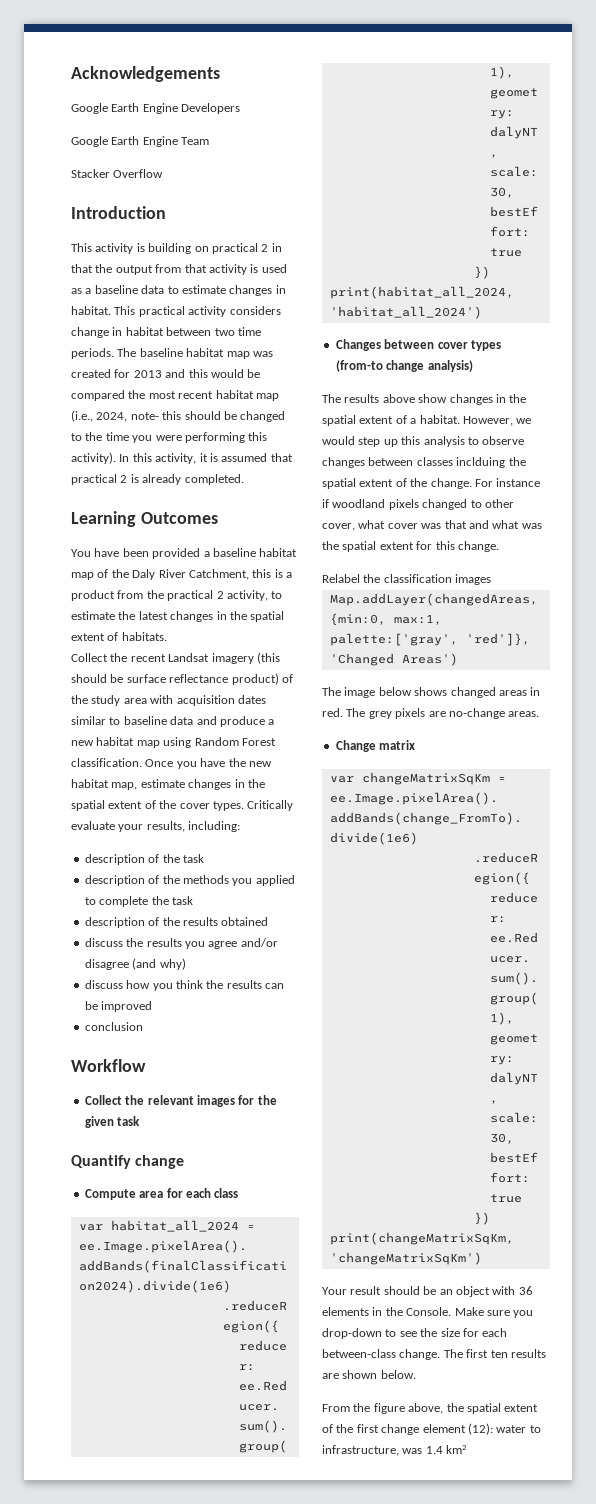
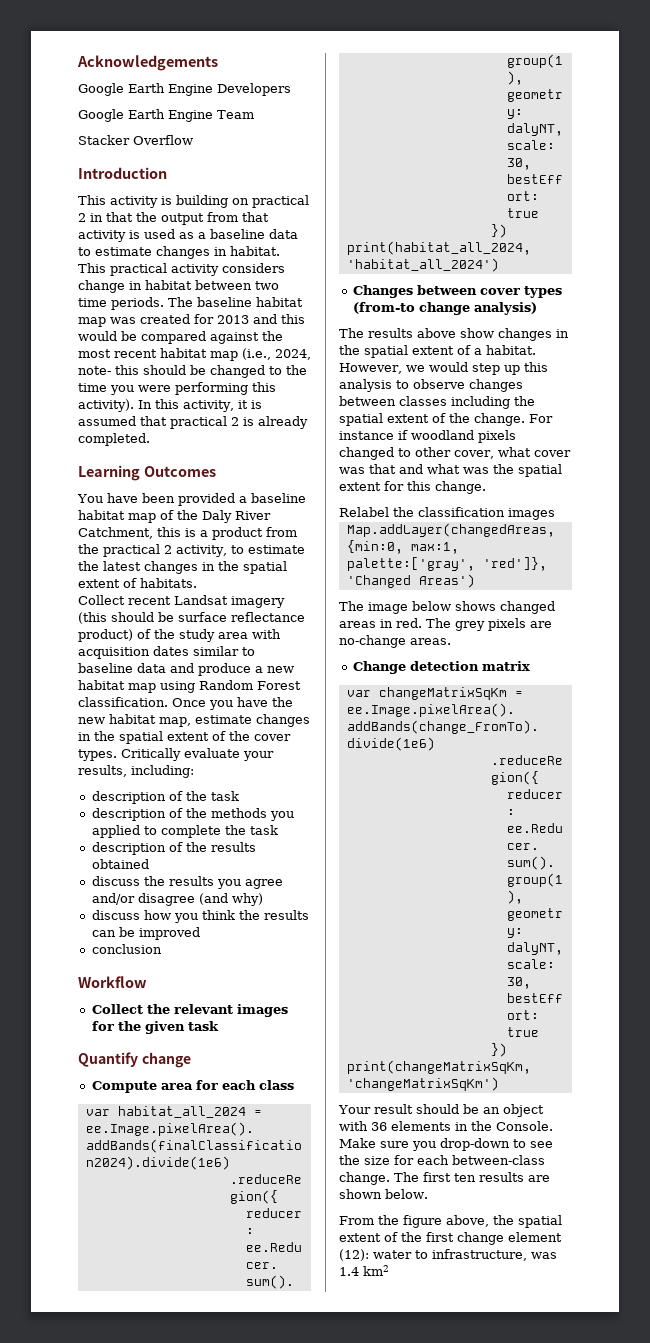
(125, 395) none -> [210,332,259,344] against
[110,653,128,662] the -> (125, 600) none
[456,457,506,468] inclduing -> [451,396,510,409] including
(376, 746) none -> [409,661,479,671] detection

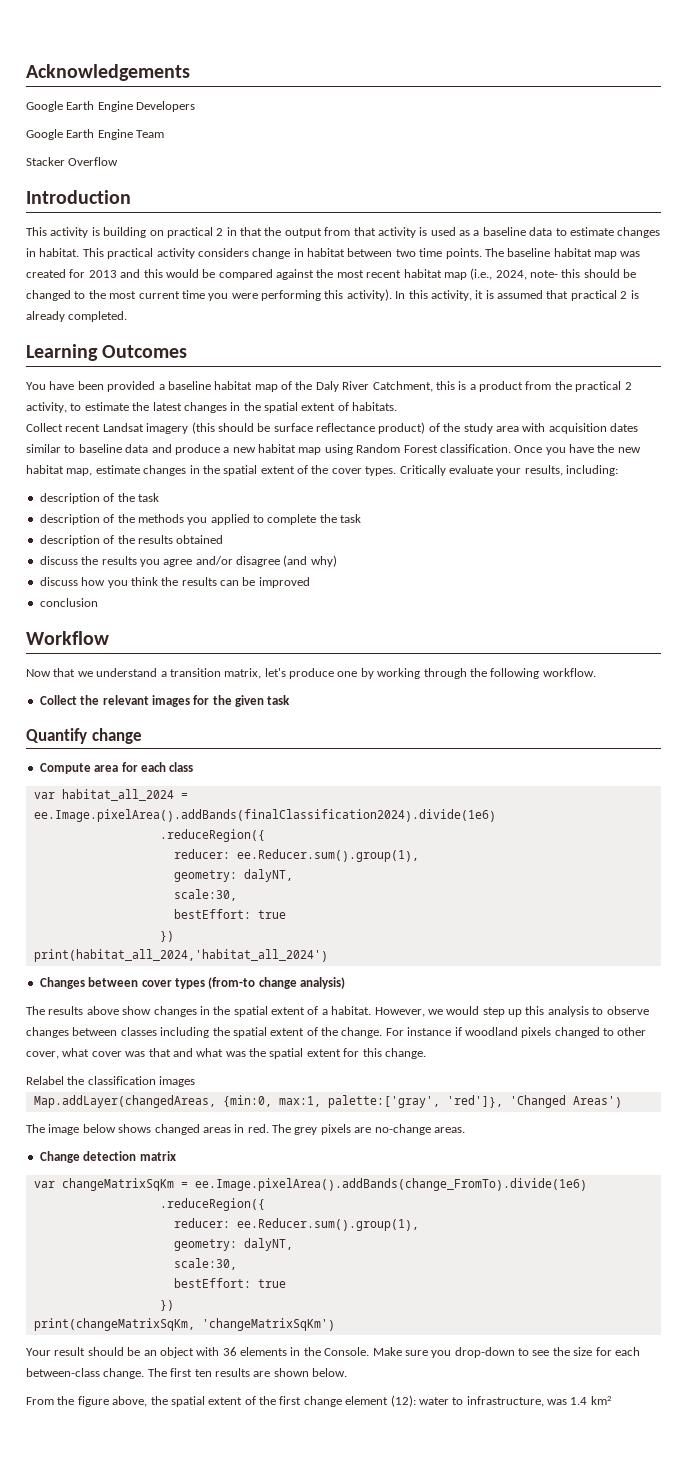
[111,297,164,310] periods. -> [445,248,482,259] points.
(307, 370) none -> [109,291,180,299] most current
(147, 982) none -> [26,668,596,679] // Now that we understand a transition matrix, let's produce one by working through the following workflow.

